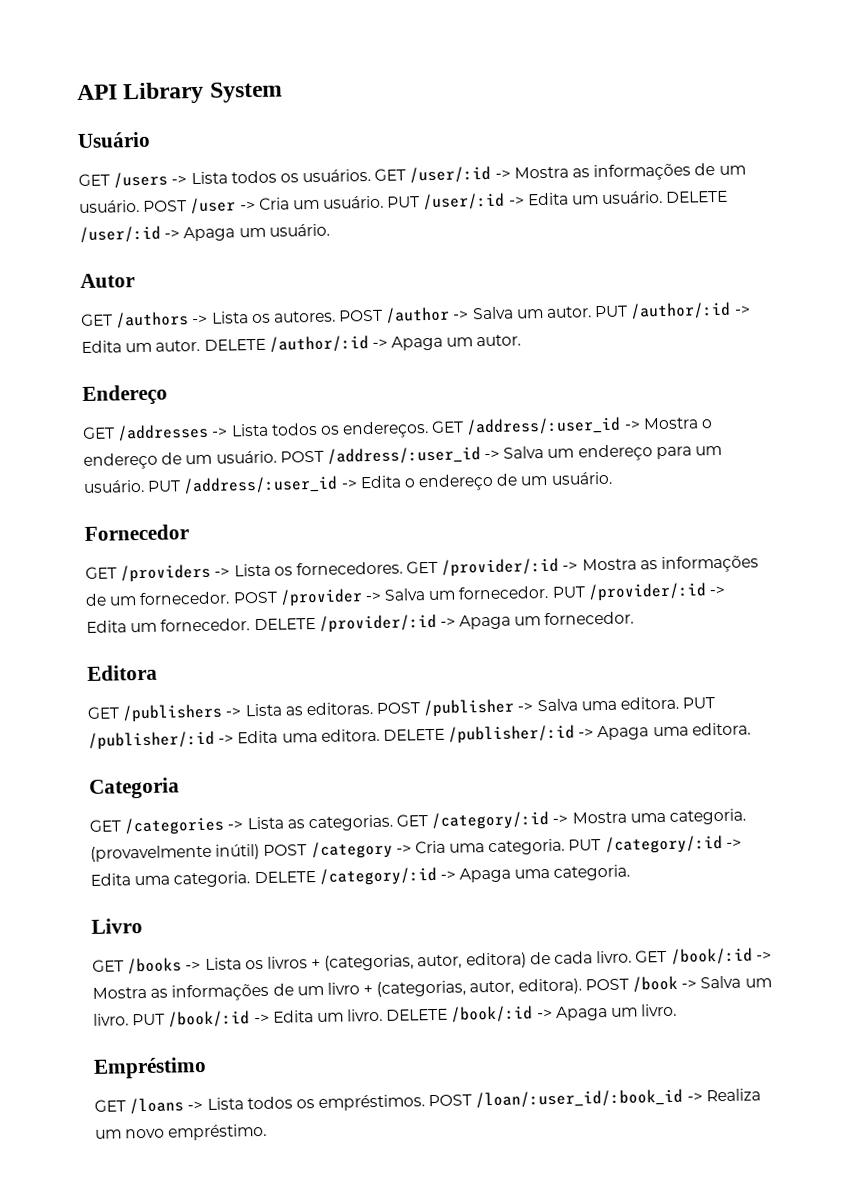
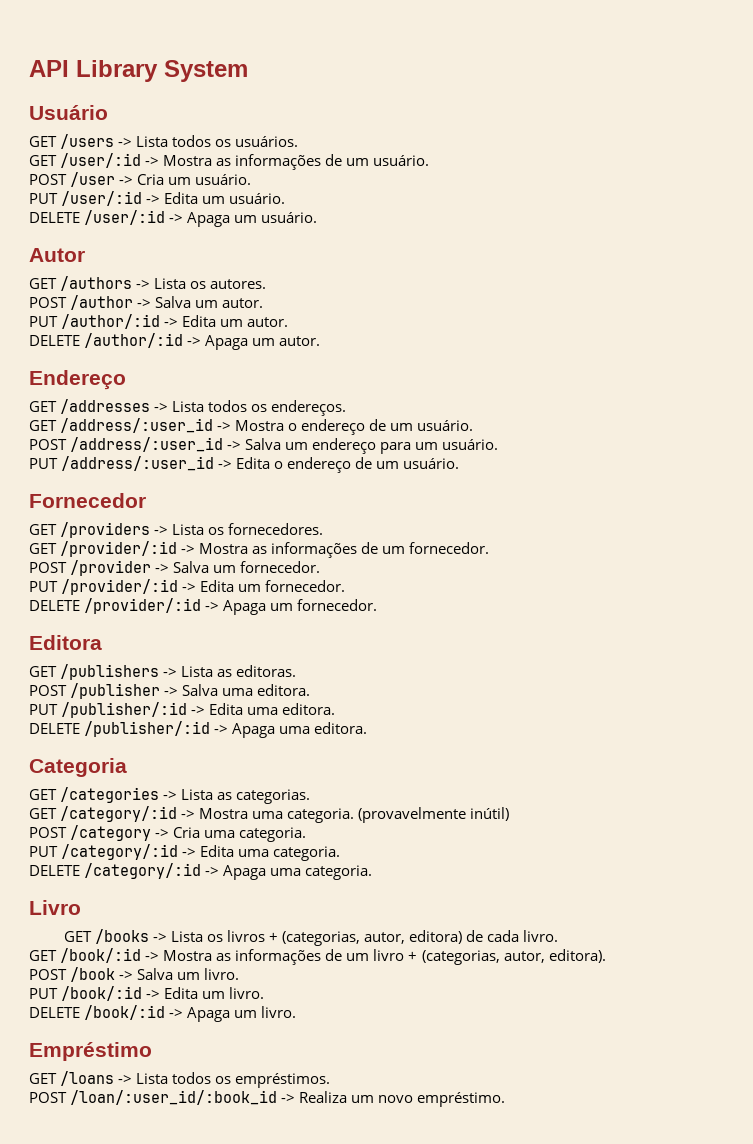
(372, 175) none -> (299, 141) //
(140, 206) none -> (430, 160) //
(385, 202) none -> (252, 179) //
(664, 197) none -> (286, 198) //
(336, 316) none -> (267, 284) //
(593, 312) none -> (264, 303) //
(201, 345) none -> (289, 322) //
(430, 430) none -> (347, 408) //
(277, 457) none -> (474, 425) //
(145, 486) none -> (499, 444) //
(403, 568) none -> (324, 529) //
(231, 598) none -> (490, 548) //
(549, 592) none -> (321, 567) //
(251, 625) none -> (346, 586) //
(373, 709) none -> (297, 671) //
(680, 703) none -> (311, 690) //
(380, 735) none -> (336, 709) //
(393, 823) none -> (311, 796) //
(261, 851) none -> (510, 814) //
(566, 847) none -> (307, 834) //
(251, 879) none -> (341, 853) //
(633, 957) none -> (559, 936) //
(582, 986) none -> (606, 956) //
(129, 1019) none -> (240, 974) //
(384, 1015) none -> (265, 993) //
(426, 1103) none -> (331, 1080) //

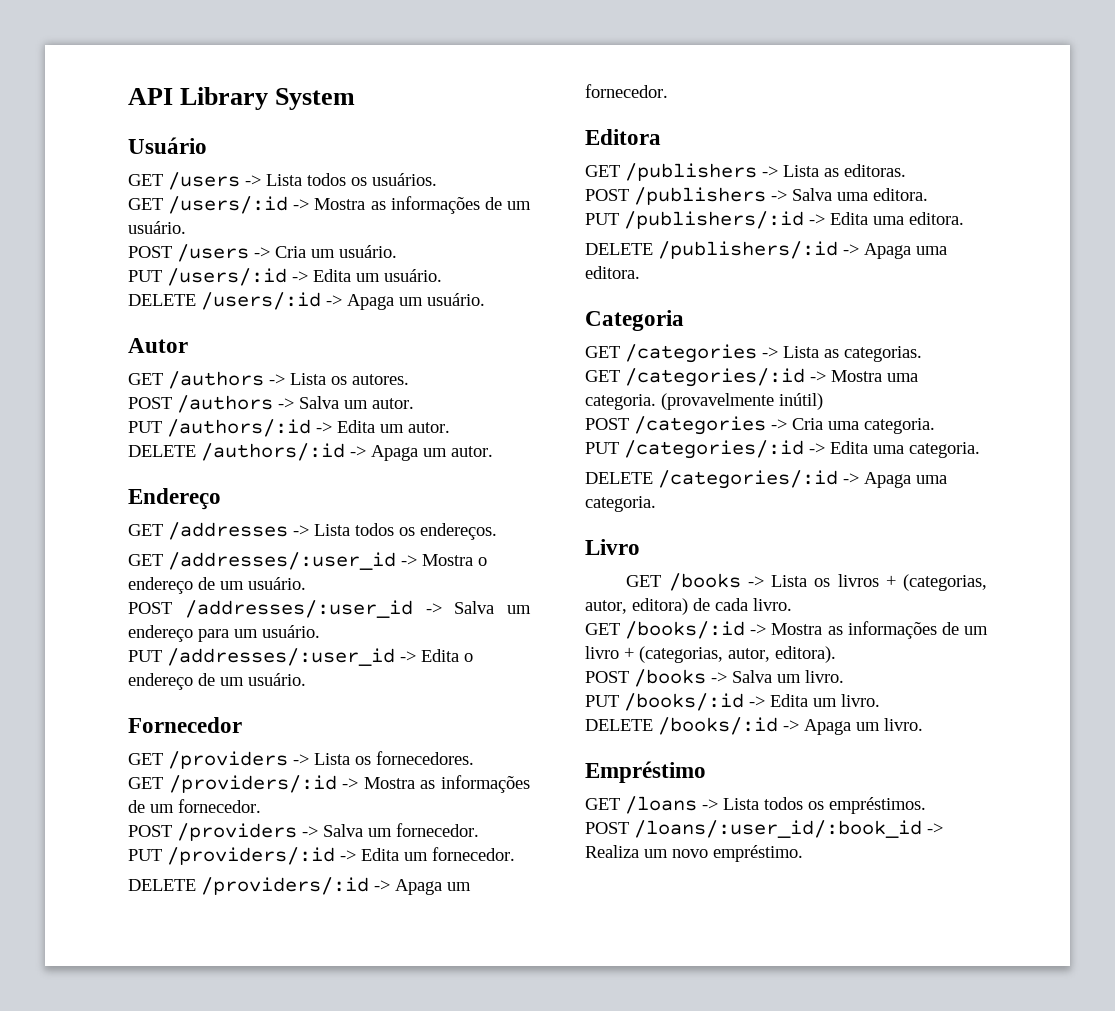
[60,153,142,168] /user/:id -> [168,196,289,214] /users/:id
[70,172,116,187] /user -> [177,244,249,262] /users
[61,191,143,206] /user/:id -> [167,268,287,286] /users/:id
[84,210,166,225] /user/:id -> [201,292,321,310] /users/:id
[70,295,134,310] /author -> [177,395,273,413] /authors
[61,314,161,329] /author/:id -> [167,419,311,437] /authors/:id
[84,333,184,348] /author/:id -> [201,443,345,461] /authors/:id
[60,418,214,433] /address/:user_id -> [168,552,396,570] /addresses/:user_id
[70,437,224,452] /address/:user_id -> [184,600,413,618] /addresses/:user_id
[61,456,215,471] /address/:user_id -> [167,648,395,666] /addresses/:user_id
[60,541,178,557] /provider/:id -> [168,775,337,793] /providers/:id
[70,560,152,576] /provider -> [177,823,297,841] /providers
[61,579,179,595] /provider/:id -> [167,847,335,865] /providers/:id
[84,598,202,614] /provider/:id -> [201,877,369,895] /providers/:id
[70,683,161,699] /publisher -> [634,187,766,205] /publishers
[61,702,188,718] /publisher/:id -> [624,211,804,229] /publishers/:id
[84,721,211,737] /publisher/:id -> [658,241,838,259] /publishers/:id
[60,806,178,822] /category/:id -> [625,368,805,387] /categories/:id
[70,825,152,841] /category -> [634,416,766,435] /categories
[61,844,179,860] /category/:id -> [624,440,804,459] /categories/:id
[84,863,202,879] /category/:id -> [658,470,838,489] /categories/:id
[60,948,142,963] /book/:id -> [625,621,746,639] /books/:id
[70,967,116,982] /book -> [634,669,706,687] /books
[61,986,143,1001] /book/:id -> [624,693,744,711] /books/:id
[84,1005,166,1020] /book/:id -> [658,717,778,735] /books/:id
[70,1090,278,1105] /loan/:user_id/:book_id -> [634,820,922,838] /loans/:user_id/:book_id

